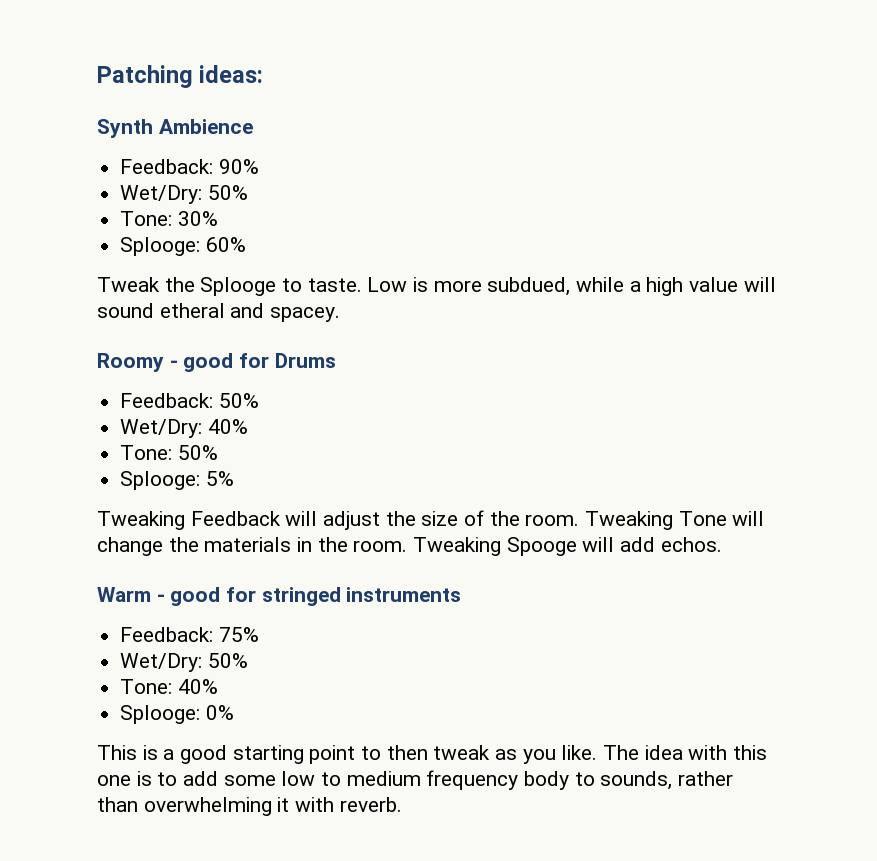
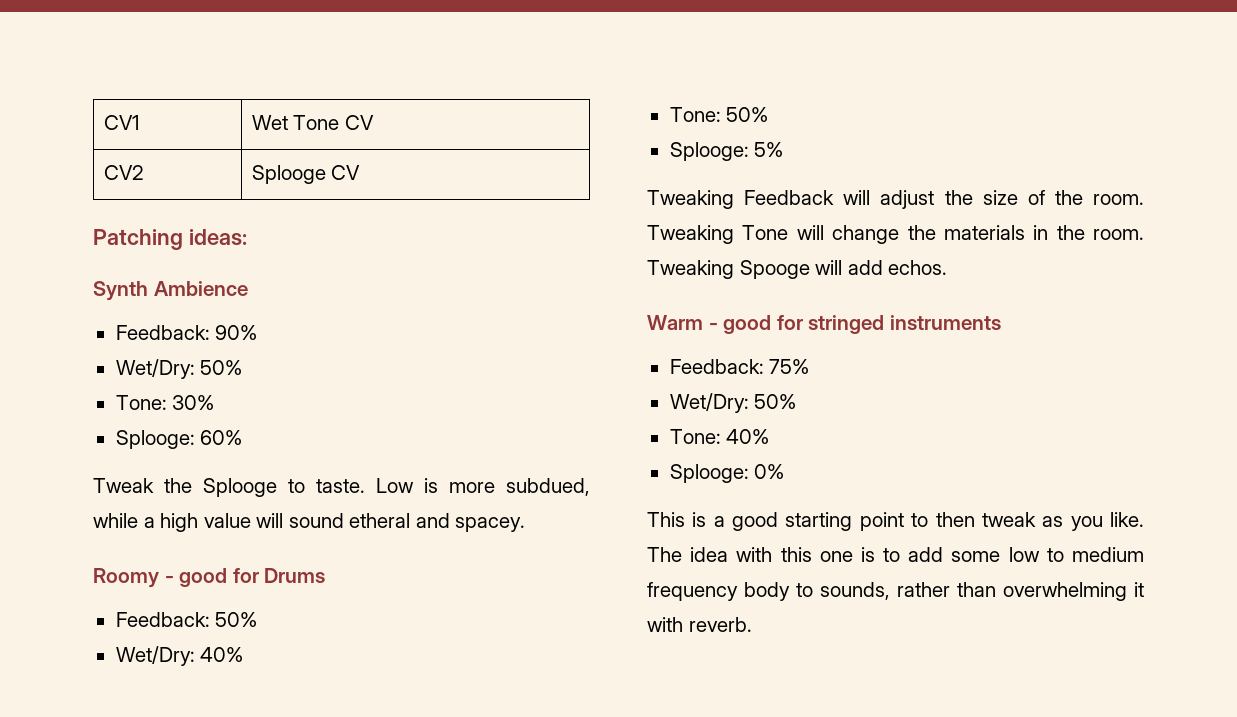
(97, 76) none -> [103,115,139,130] [251,115,374,130] [103,165,144,180] [251,165,361,184] CV1 | Wet Tone CV // CV2 | Splooge CV //

